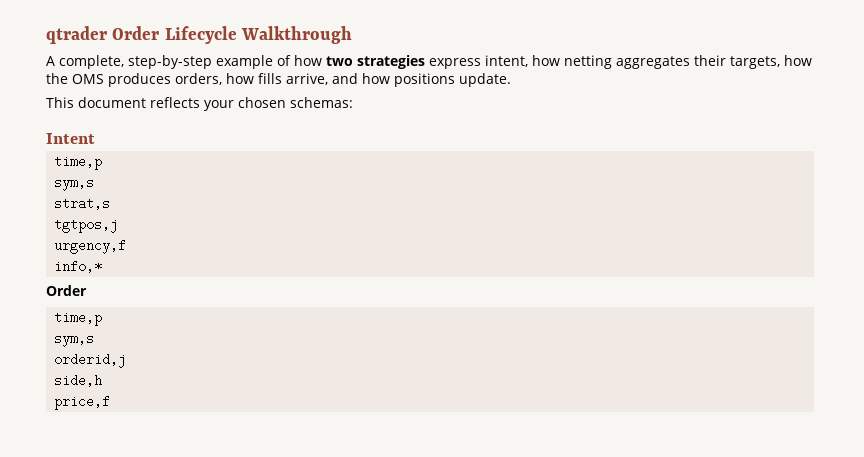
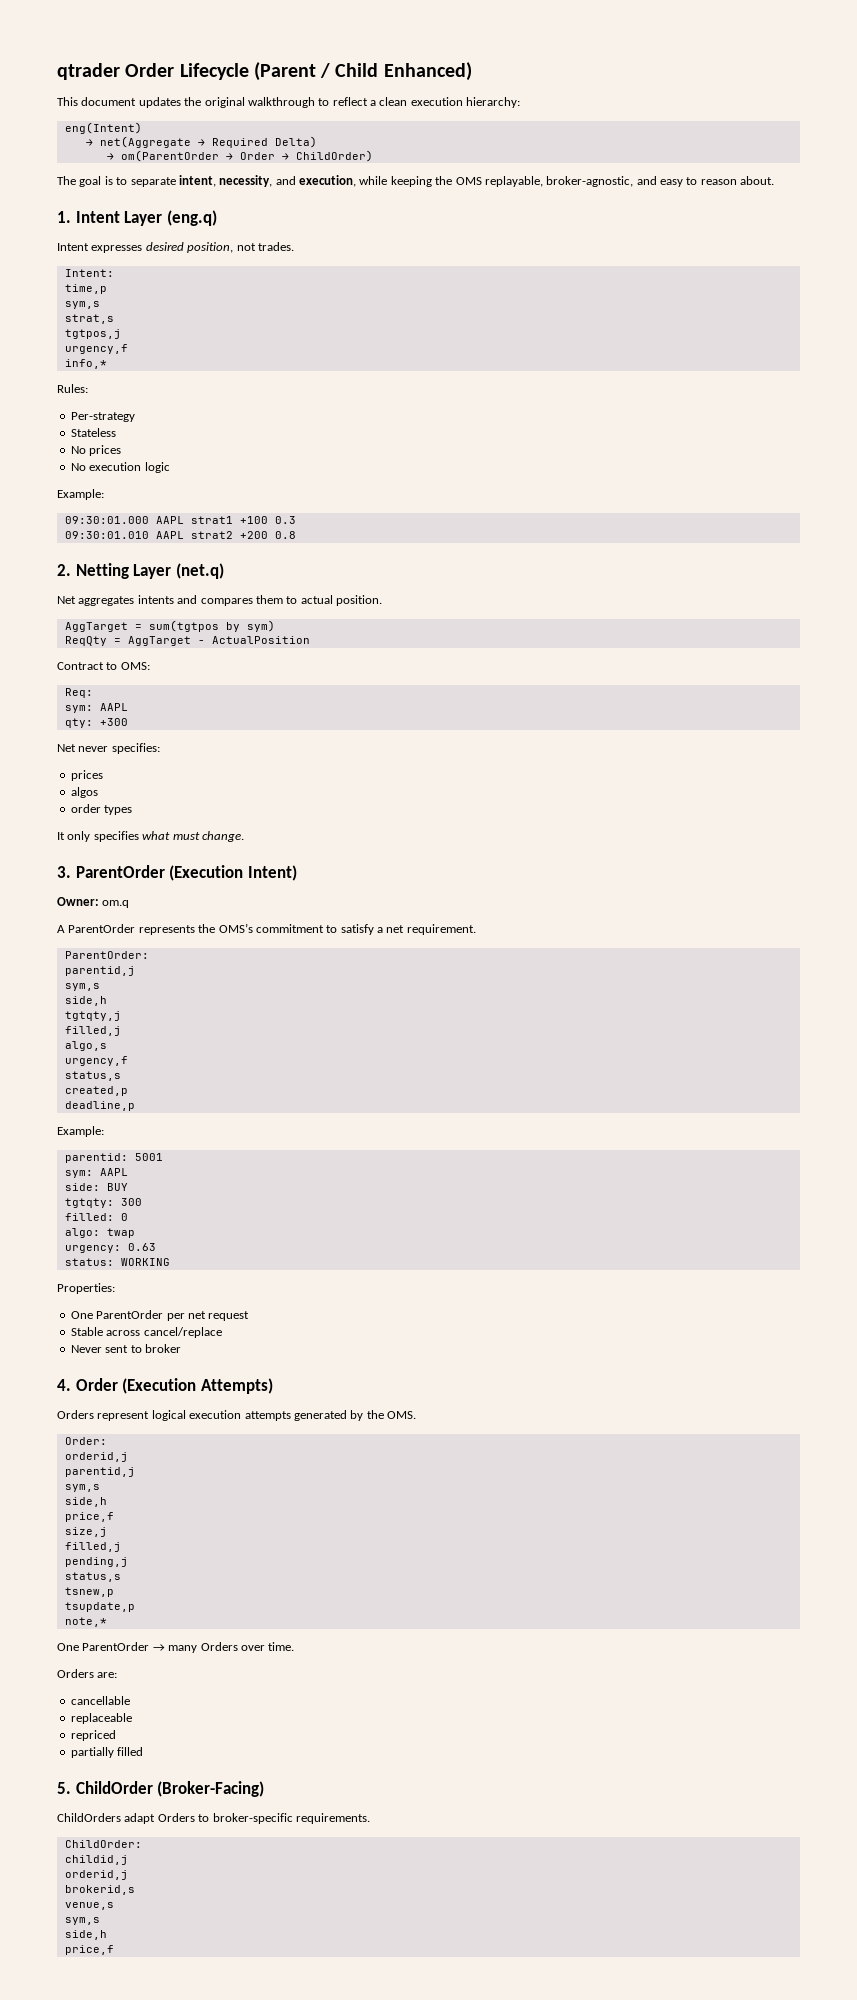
[240,26,352,44] [46,55,812,69] [46,73,511,87] [46,97,353,111] [46,133,95,144] Walkthrough // A complete, step-by-step example of how two strategies express intent, how netting aggregates their targets, how the OMS produces orders, how fills arrive, and how positions update. // This document reflects your chosen schemas: // Intent -> [253,62,472,81] [57,97,521,108] [64,122,142,134] [85,136,317,148] [106,150,373,162] [57,175,775,187] [57,210,217,226] [57,242,294,253] [64,269,114,277] (Parent / Child Enhanced) // This document updates the original walkthrough to reflect a clean execution hierarchy: // eng(Intent) // → net(Aggregate → Required Delta) // → om(ParentOrder → Order → ChildOrder) // The goal is to separate intent, necessity, and execution, while keeping the OMS replayable, broker-agnostic, and easy to reason about. // 1. Intent Layer (eng.q) // Intent expresses desired position, not trades. // Intent:
[46,285,87,296] [54,311,103,326] [54,332,95,347] [54,353,127,368] [54,374,103,387] [54,395,111,410] Order // time,p // sym,s // orderid,j // side,h // price,f -> [57,384,88,393] [70,412,135,422] [70,428,116,437] [70,445,122,456] [70,462,170,473] [57,489,104,500] [64,516,296,524] [64,531,296,539] [57,563,224,579] [57,595,382,606] [64,620,275,632] [64,636,310,646] [57,662,150,670] [64,688,93,698] [64,703,128,713] [64,718,128,728] [57,743,160,754] [70,770,103,781] [70,787,98,798] [70,804,133,815] [57,831,244,842] [57,865,297,881] [57,897,130,908] [57,923,476,935] [64,951,149,959] [64,966,135,976] [64,983,100,991] [64,996,107,1006] [64,1011,121,1021] [64,1026,121,1036] [64,1041,107,1051] [64,1056,128,1066] [64,1071,121,1081] [64,1086,128,1096] [64,1101,135,1111] [57,1126,104,1137] [64,1153,163,1163] [64,1168,128,1178] [64,1183,128,1191] [64,1198,142,1208] [64,1213,128,1221] [64,1228,135,1238] [64,1243,156,1253] [64,1258,170,1266] [57,1283,115,1294] [70,1310,250,1321] [70,1327,222,1338] [70,1344,181,1353] [57,1378,273,1394] [57,1410,416,1421] [64,1437,107,1445] [64,1452,128,1462] [64,1467,135,1477] [64,1484,100,1492] [64,1497,107,1507] [64,1512,114,1522] [64,1527,107,1537] [64,1542,121,1552] [64,1557,128,1567] [64,1572,121,1582] [64,1587,114,1597] [64,1602,135,1612] [64,1617,107,1627] [57,1642,295,1653] [57,1669,118,1678] [70,1696,130,1705] [70,1713,132,1724] [70,1730,116,1741] [70,1747,144,1758] [57,1781,265,1797] [57,1813,370,1824] [64,1840,142,1848] [64,1855,128,1865] [64,1870,128,1880] [64,1885,135,1895] [64,1902,114,1910] [64,1917,100,1925] [64,1930,107,1940] [64,1945,114,1955] Rules: // Per-strategy // Stateless // No prices // No execution logic // Example: // 09:30:01.000 AAPL strat1 +100 0.3 // 09:30:01.010 AAPL strat2 +200 0.8 // 2. Netting Layer (net.q) // Net aggregates intents and compares them to actual position. // AggTarget = sum(tgtpos by sym) // ReqQty = AggTarget - ActualPosition // Contract to OMS: // Req: // sym: AAPL // qty: +300 // Net never specifies: // prices // algos // order types // It only specifies what must change. // 3. ParentOrder (Execution Intent) // Owner: om.q // A ParentOrder represents the OMS’s commitment to satisfy a net requirement. // ParentOrder: // parentid,j // sym,s // side,h // tgtqty,j // filled,j // algo,s // urgency,f // status,s // created,p // deadline,p // Example: // parentid: 5001 // sym: AAPL // side: BUY // tgtqty: 300 // filled: 0 // algo: twap // urgency: 0.63 // status: WORKING // Properties: // One ParentOrder per net request // Stable across cancel/replace // Never sent to broker // 4. Order (Execution Attempts) // Orders represent logical execution attempts generated by the OMS. // Order: // orderid,j // parentid,j // sym,s // side,h // price,f // size,j // filled,j // pending,j // status,s // tsnew,p // tsupdate,p // note,* // One ParentOrder → many Orders over time. // Orders are: // cancellable // replaceable // repriced // partially filled // 5. ChildOrder (Broker-Facing) // ChildOrders adapt Orders to broker-specific requirements. // ChildOrder: // childid,j // orderid,j // brokerid,s // venue,s // sym,s // side,h // price,f

